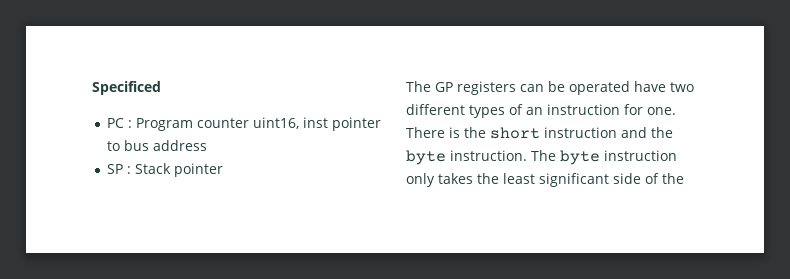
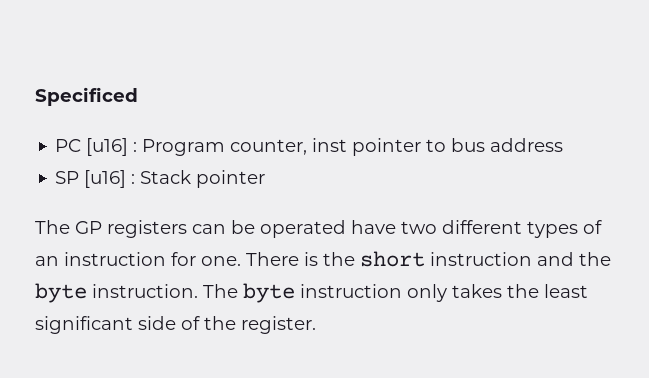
(124, 123) none -> [86,138,129,156] [u16]
[196,117,299,129] counter uint16, -> [230,139,308,155] counter,
(123, 169) none -> [84,170,127,188] [u16]
(684, 178) none -> [241,316,316,334] register.

